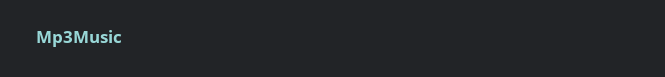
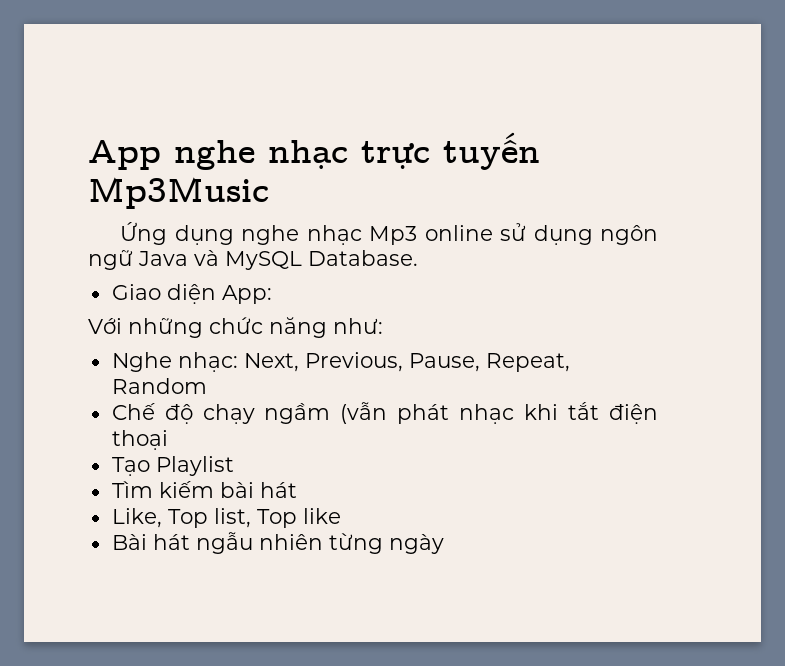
[36,30,122,47] Mp3Music -> [88,132,540,170] [88,177,269,209] [120,222,658,245] [88,250,418,270] [111,284,272,304] [88,317,383,338] [111,352,570,372] [111,378,207,394] [111,402,659,424] [111,430,168,450] [111,456,234,476] [111,481,297,498] [111,508,341,528] [111,532,444,554] App nghe nhạc trực tuyến Mp3Music // Ứng dụng nghe nhạc Mp3 online sử dụng ngôn ngữ Java và MySQL Database. // Giao diện App: // Với những chức năng như: // Nghe nhạc: Next, Previous, Pause, Repeat, Random // Chế độ chạy ngầm (vẫn phát nhạc khi tắt điện thoại // Tạo Playlist // Tìm kiếm bài hát // Like, Top list, Top like // Bài hát ngẫu nhiên từng ngày

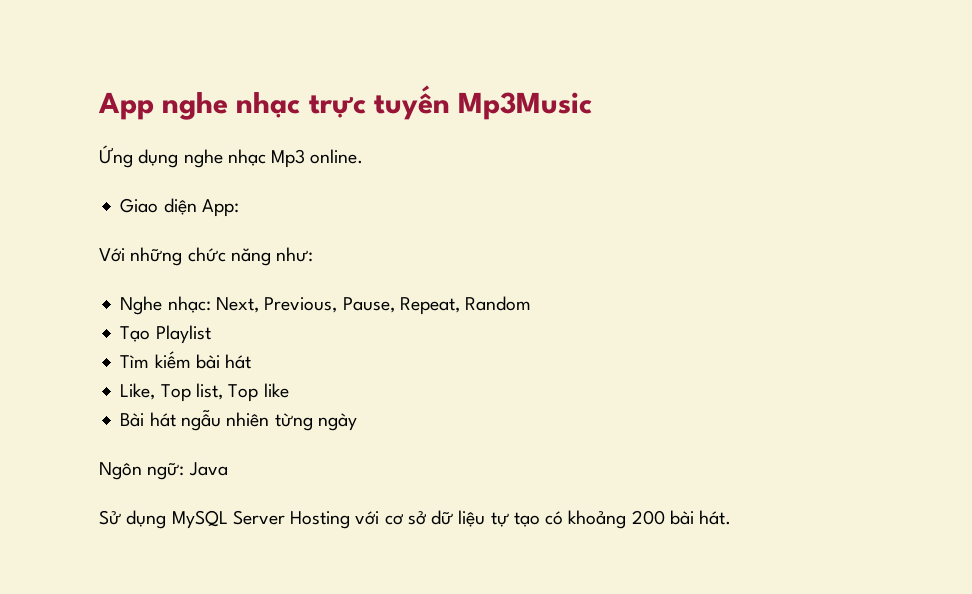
[424,223,658,245] [88,250,418,270] online sử dụng ngôn ngữ Java và MySQL Database. -> [310,149,364,164] online.
[111,402,659,424] [111,430,168,450] // Chế độ chạy ngầm (vẫn phát nhạc khi tắt điện thoại -> (532, 303) none
(444, 544) none -> [99,462,228,480] [99,510,732,529] // Ngôn ngữ: Java // Sử dụng MySQL Server Hosting với cơ sở dữ liệu tự tạo có khoảng 200 bài hát.

